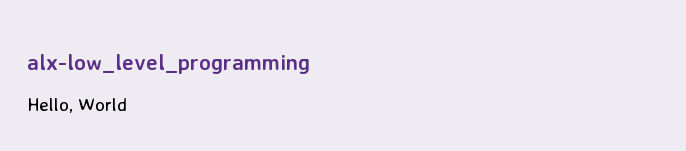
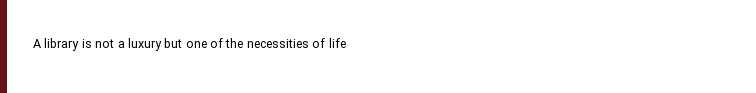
[27,54,310,74] [27,98,128,113] alx-low_level_programming // Hello, World -> [33,38,346,51] A library is not a luxury but one of the necessities of life

